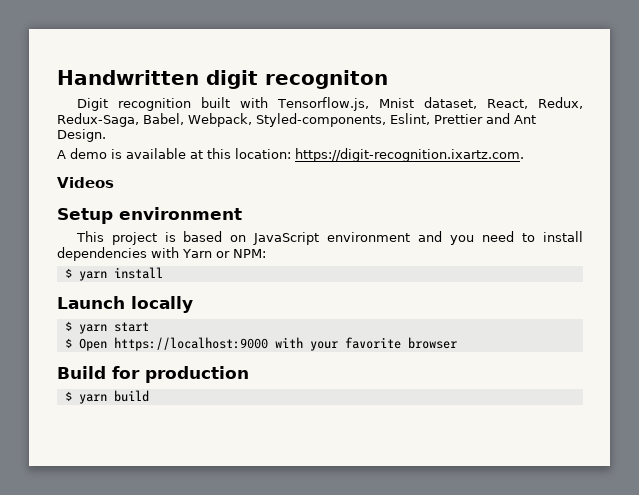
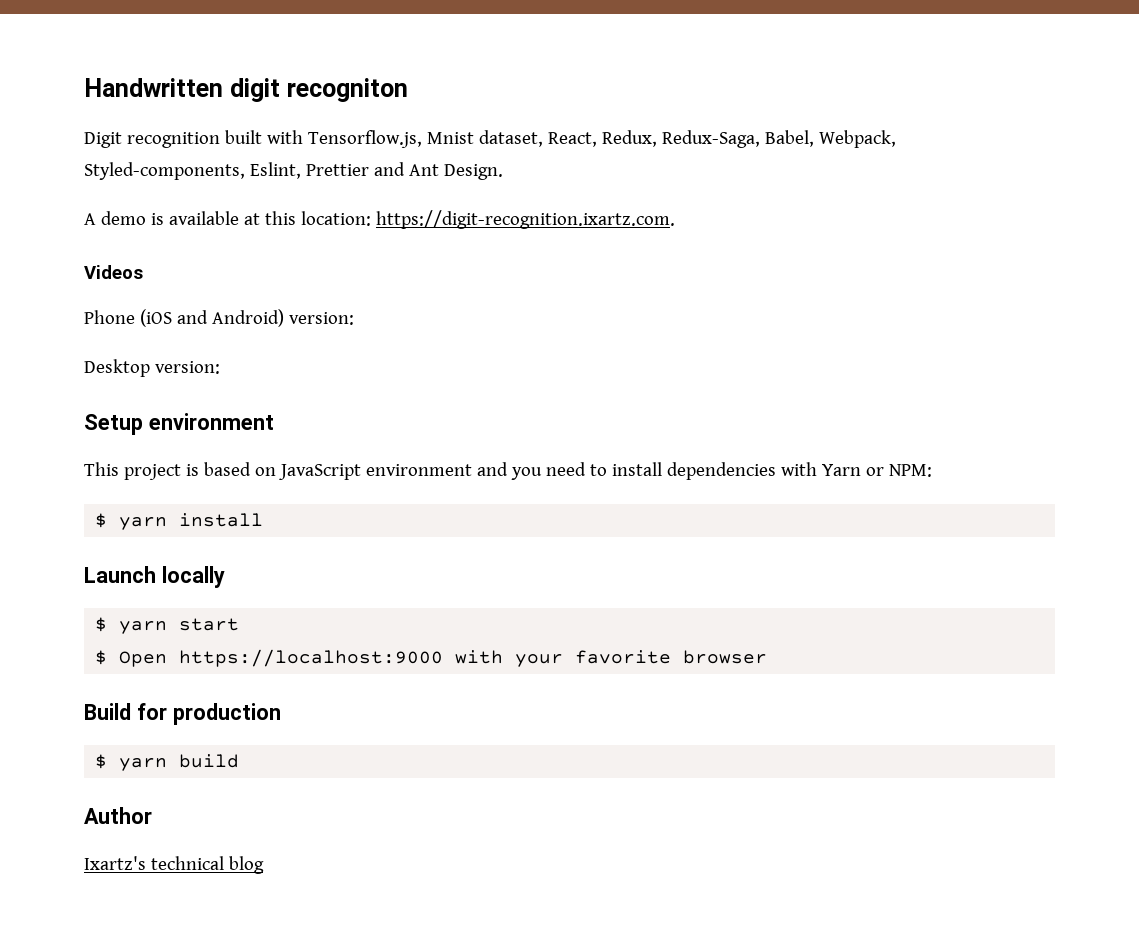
(114, 182) none -> [84,309,354,327] [84,359,220,377] // Phone (iOS and Android) version: // Desktop version:
(149, 396) none -> [84,807,152,824] [84,856,264,874] // Author // Ixartz's technical blog

